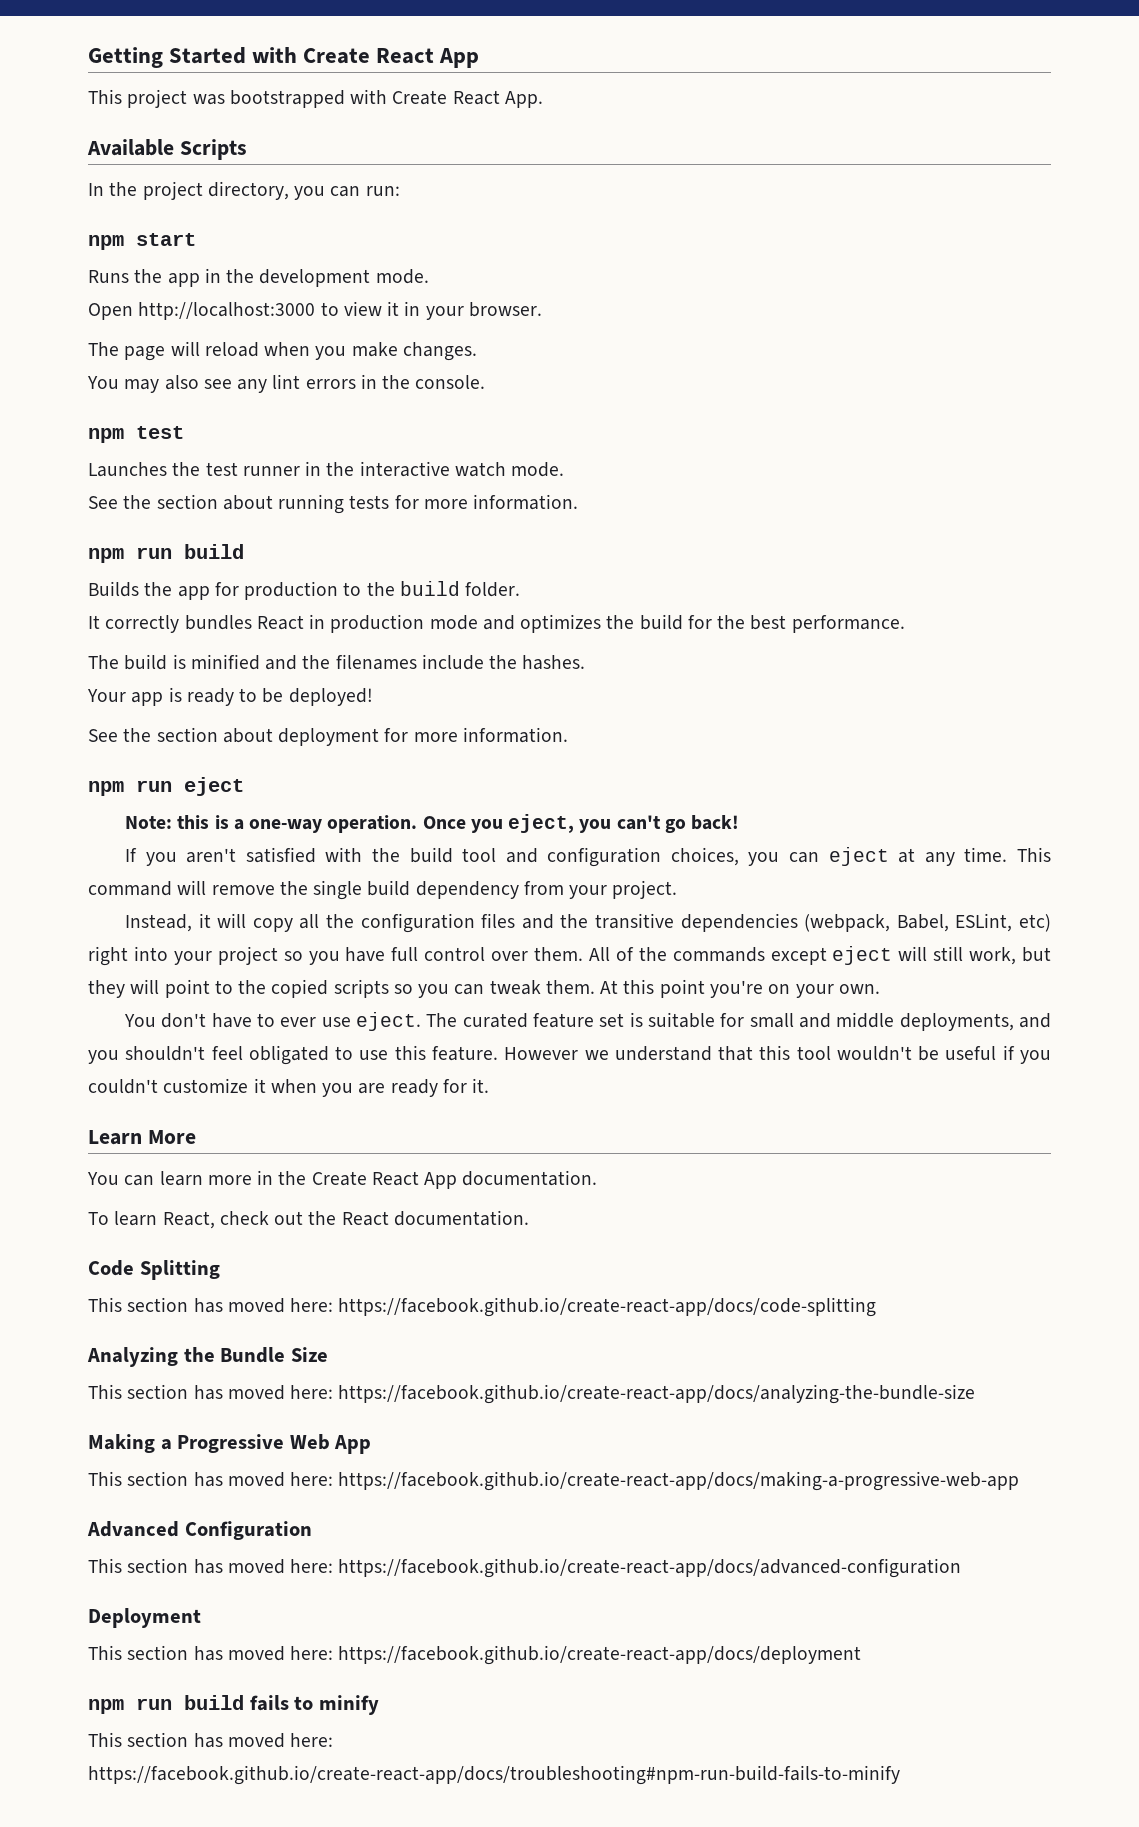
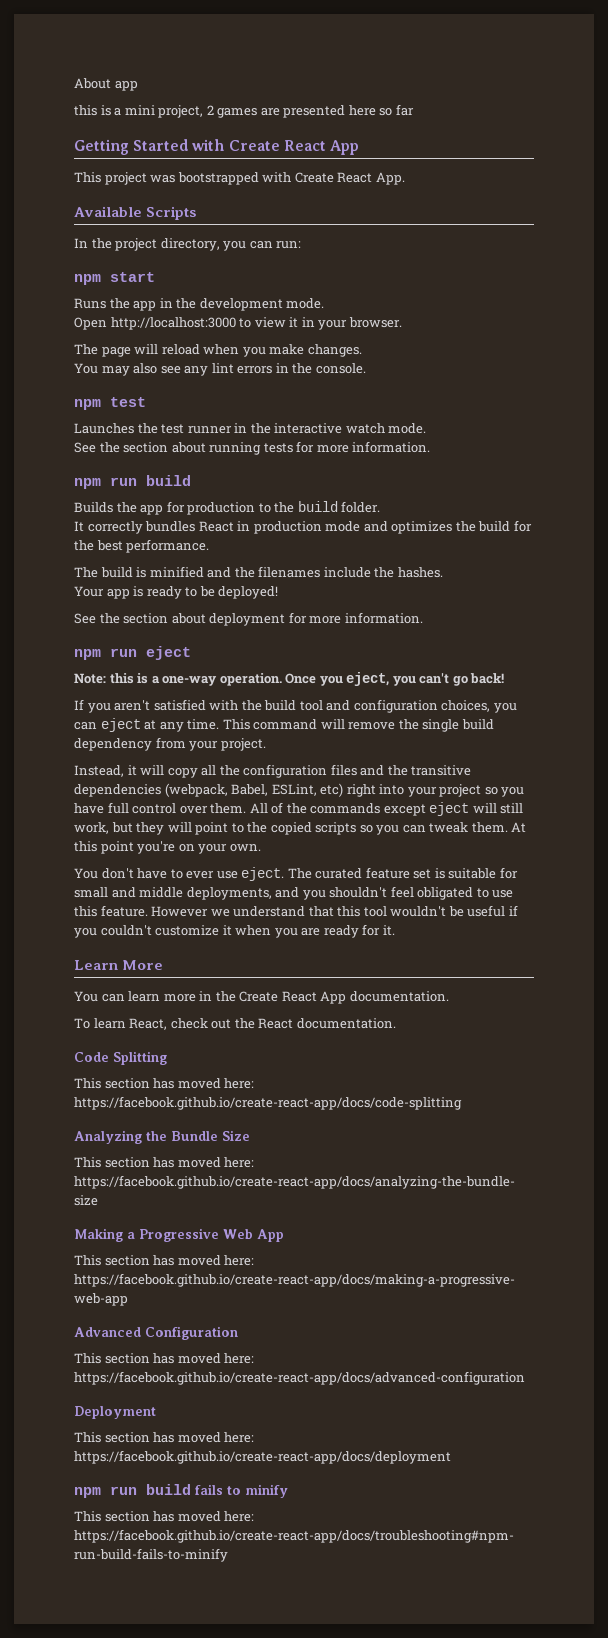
(88, 57) none -> [74,78,138,91] [74,104,414,118] About app // this is a mini project, 2 games are presented here so far //

